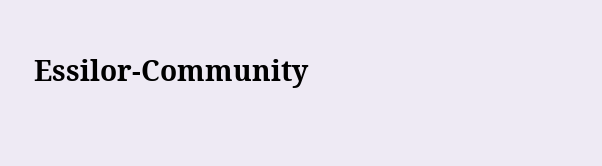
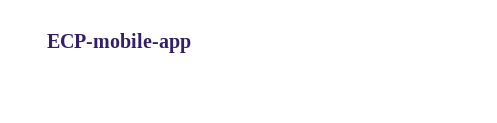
[34,59,309,88] Essilor-Community -> [47,33,191,53] ECP-mobile-app

